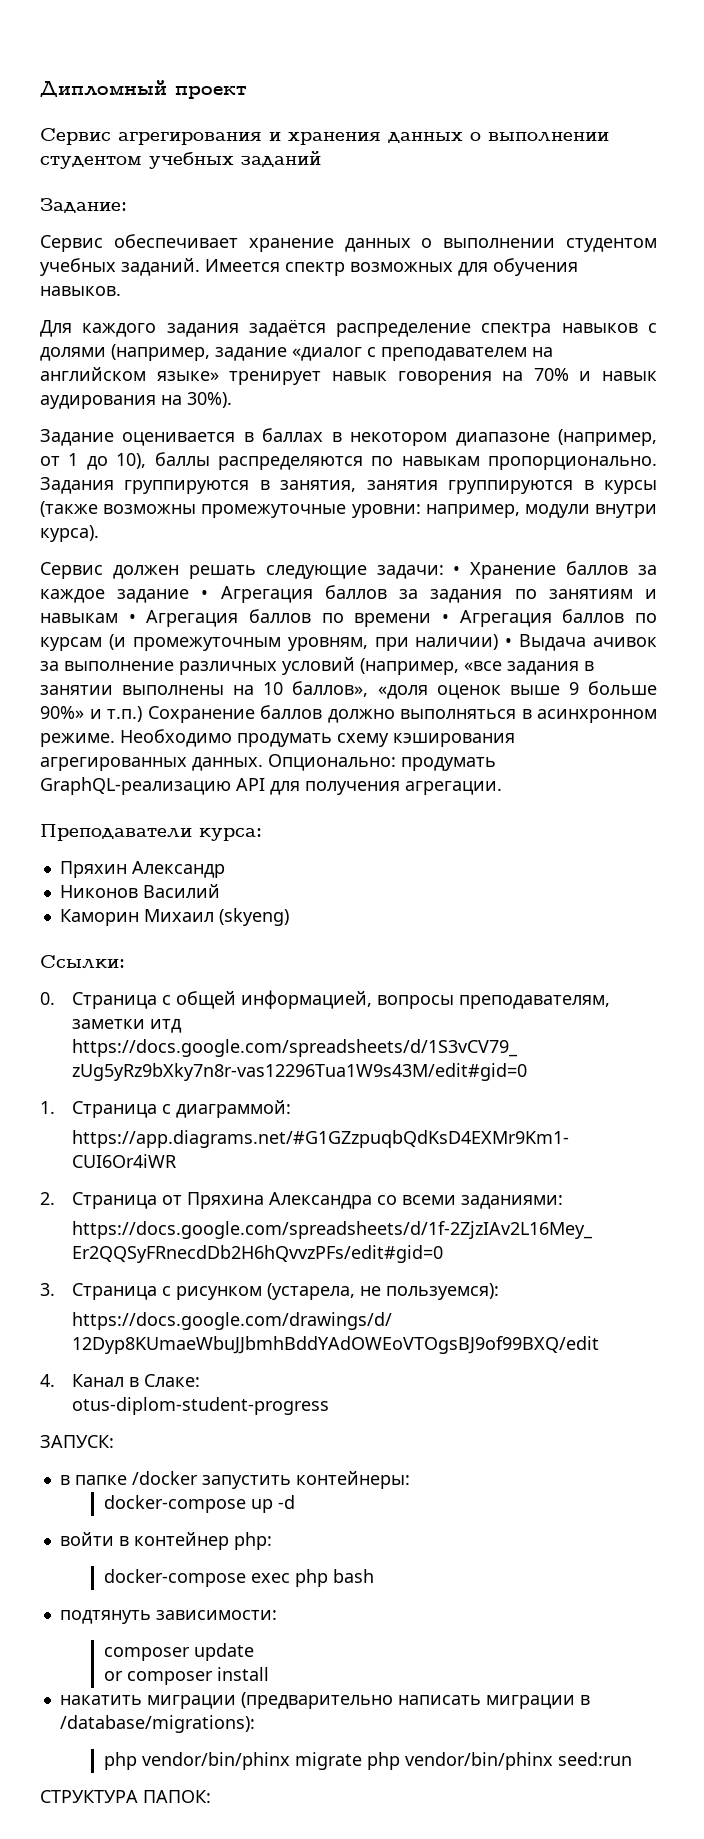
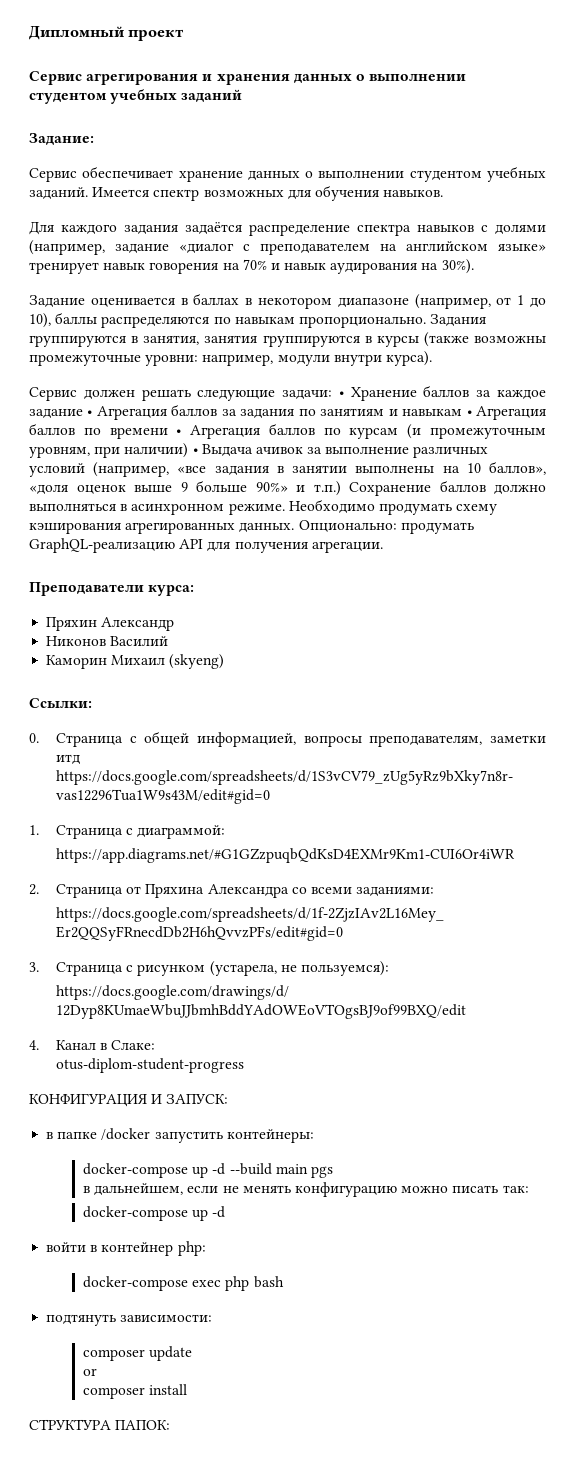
(329, 1406) none -> [29,1094,163,1107] КОНФИГУРАЦИЯ И
(410, 1480) none -> [83,1163,333,1178] [83,1182,529,1197] // docker-compose up -d --build main pgs // в дальнейшем, если не менять конфигурацию можно писать так:
(123, 1676) none -> (98, 1372) //
[59,1692,590,1709] [59,1715,255,1733] [103,1752,632,1770] // накатить миграции (предварительно написать миграции в /database/migrations): // php vendor/bin/phinx migrate php vendor/bin/phinx seed:run -> (188, 1389) none

